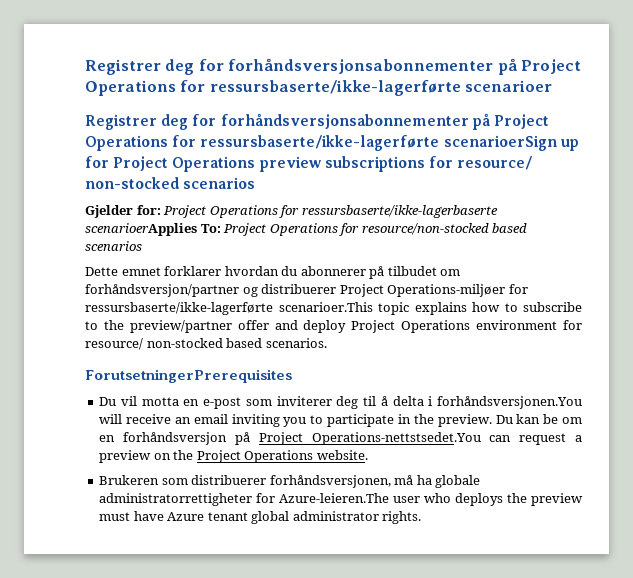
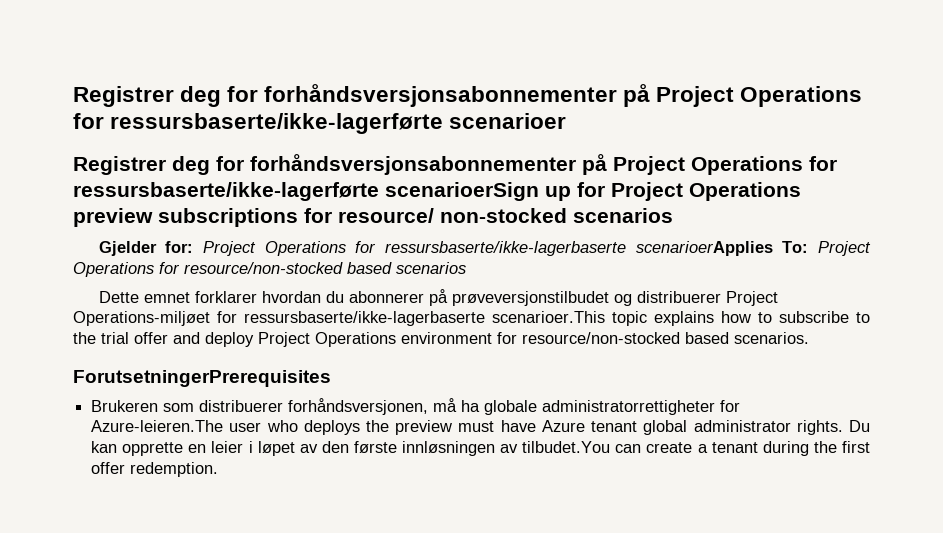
[387,266,461,276] [85,284,528,297] [85,302,273,315] tilbudet om forhåndsversjon/partner og distribuerer Project Operations-miljøer for ressursbaserte/ikke-lagerførte -> [451,291,778,306] [73,311,485,326] prøveversjonstilbudet og distribuerer Project Operations-miljøet for ressursbaserte/ikke-lagerbaserte
[129,320,232,333] preview/partner -> [101,332,129,344] trial
[85,338,223,350] resource/ non-stocked -> [522,332,680,344] resource/non-stocked
[99,396,583,409] [99,414,582,427] [99,432,582,445] [99,450,368,463] // Du vil motta en e-post som inviterer deg til å delta i forhåndsversjonen.You will receive an email inviting you to participate in the preview. Du kan be om en forhåndsversjon på Project Operations-nettstsedet.You can request a preview on the Project Operations website. -> (331, 378) none
(422, 517) none -> [848,420,870,432] [91,441,870,456] [91,462,219,477] Du kan opprette en leier i løpet av den første innløsningen av tilbudet.You can create a tenant during the first offer redemption.

